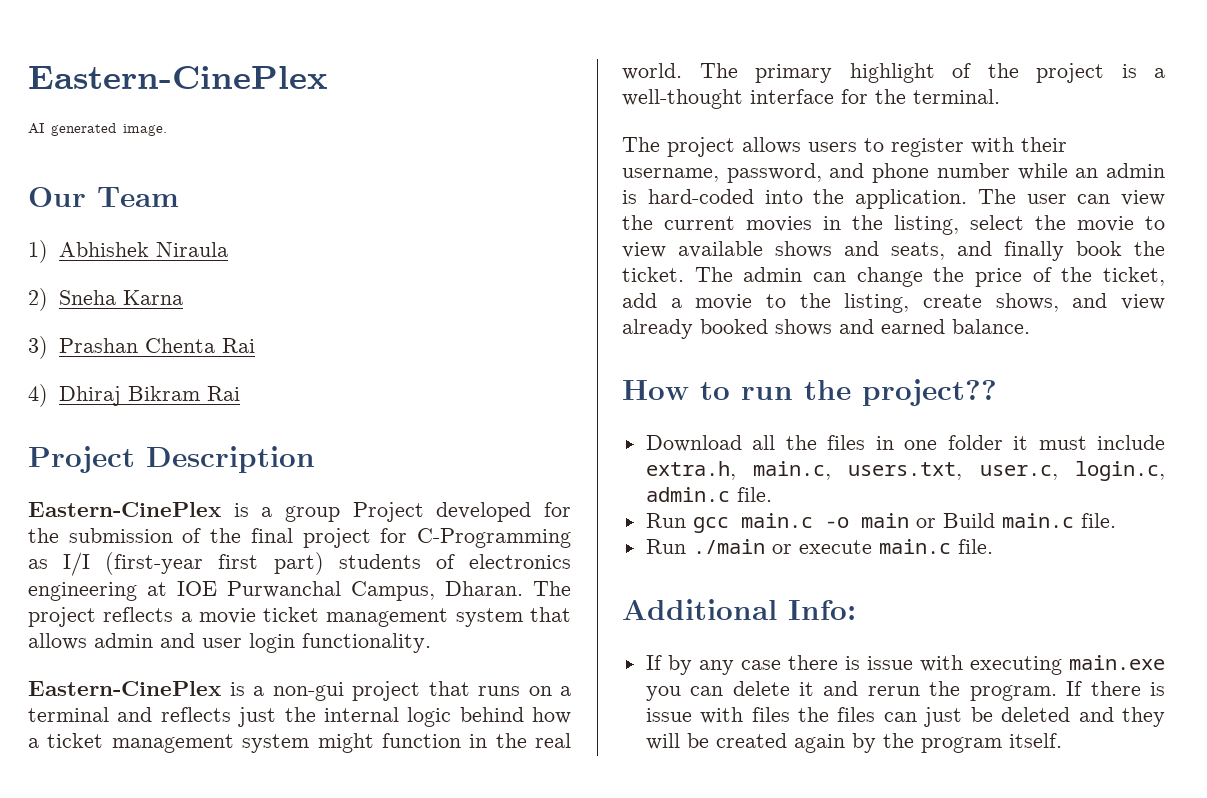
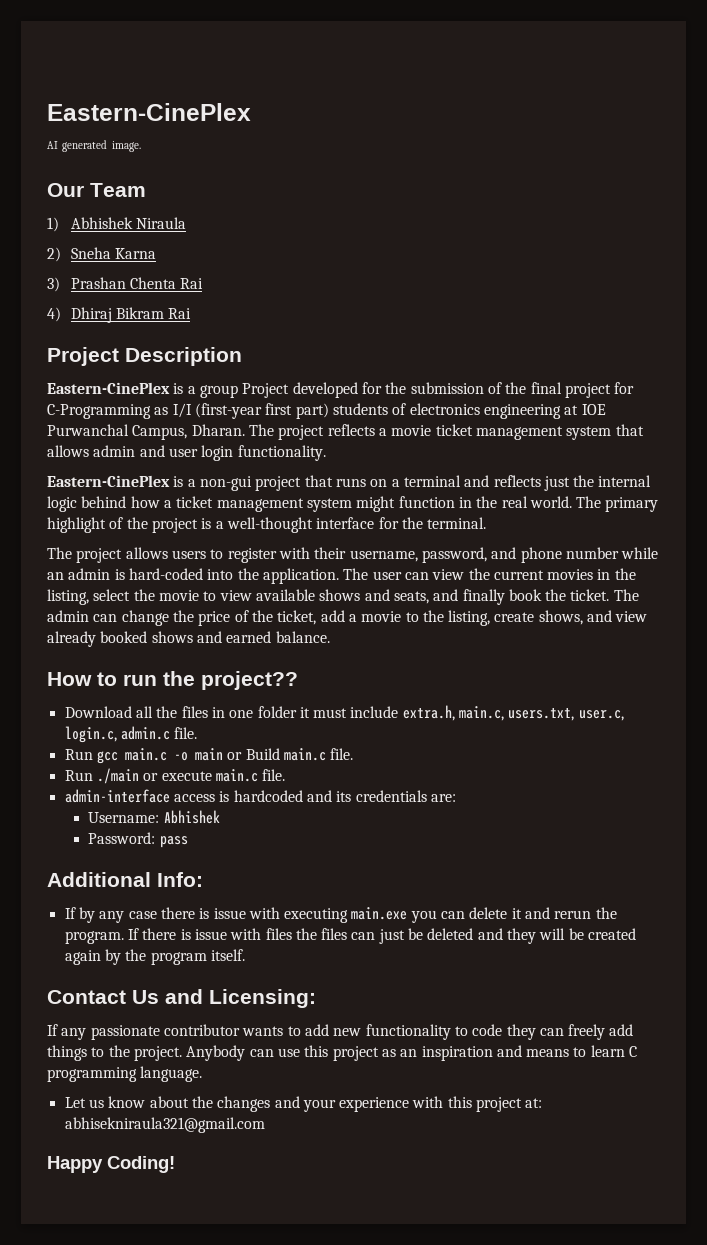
(993, 546) none -> [64,789,456,803] [88,810,220,824] [88,832,188,848] // admin-interface access is hardcoded and its credentials are: // Username: Abhishek // Password: pass
(1062, 740) none -> [47,989,316,1008] [47,1024,634,1040] [47,1045,638,1061] [47,1066,203,1082] [64,1096,543,1112] [64,1117,265,1133] [47,1156,175,1173] // Contact Us and Licensing: // If any passionate contributor wants to add new functionality to code they can freely add things to the project. Anybody can use this project as an inspiration and means to learn C programming language. // Let us know about the changes and your experience with this project at: abhisekniraula321@gmail.com // Happy Coding!

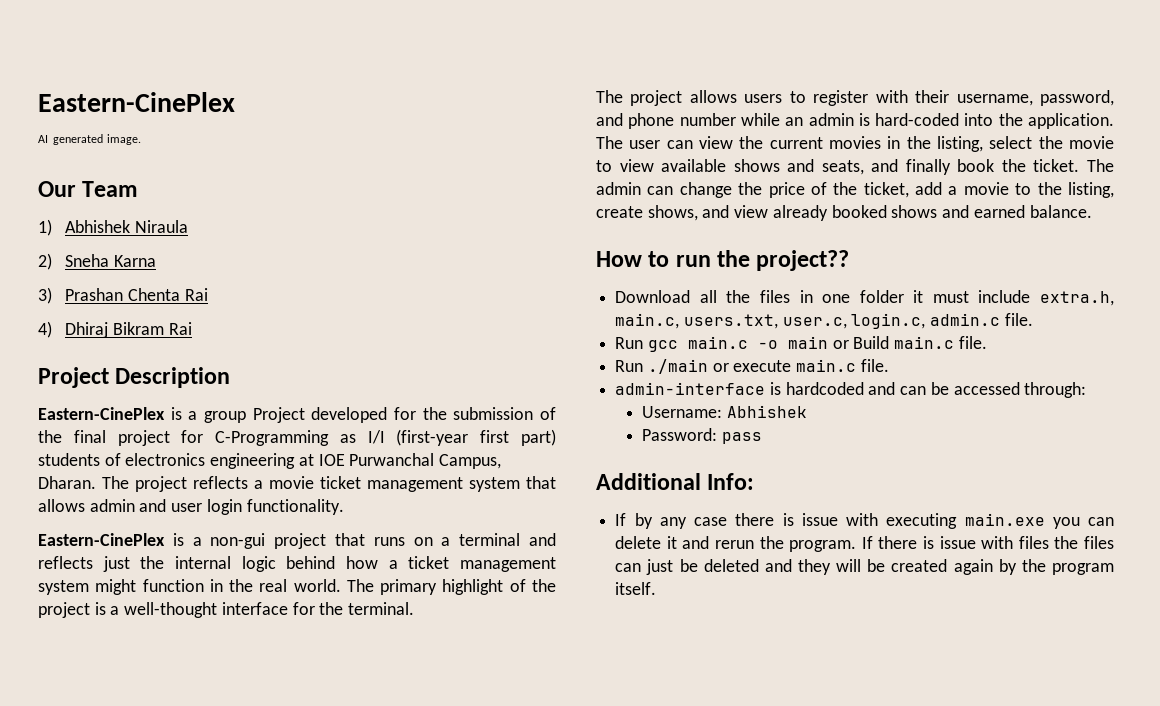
[173,794,215,802] access -> (766, 388) none
[336,790,456,802] its credentials are: -> [900,382,1087,398] can be accessed through:
[47,989,316,1008] [47,1024,634,1040] [47,1045,638,1061] [47,1066,203,1082] [64,1096,543,1112] [64,1117,265,1133] [47,1156,175,1173] // Contact Us and Licensing: // If any passionate contributor wants to add new functionality to code they can freely add things to the project. Anybody can use this project as an inspiration and means to learn C programming language. // Let us know about the changes and your experience with this project at: abhisekniraula321@gmail.com // Happy Coding! -> (657, 588) none

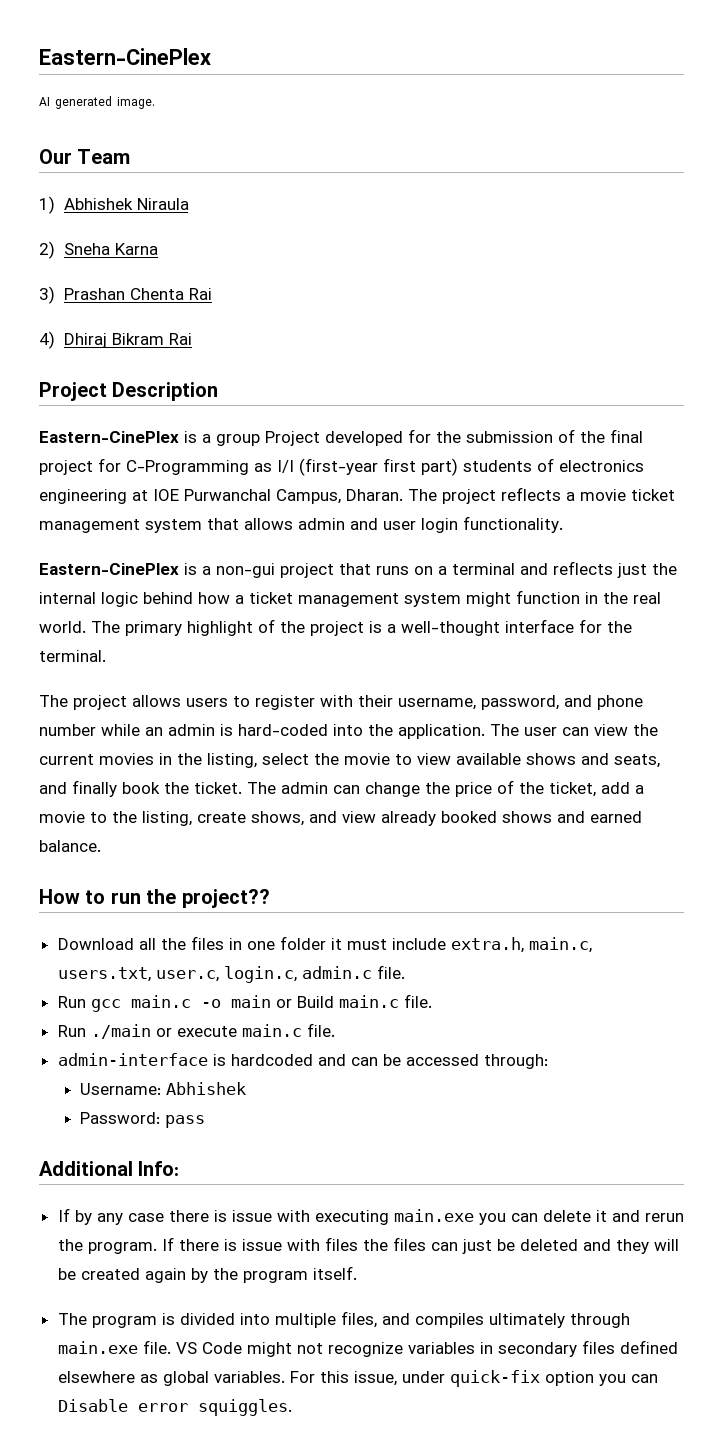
(657, 588) none -> [57,1311,630,1328] [57,1340,678,1357] [57,1370,658,1387] [57,1399,292,1416] // The program is divided into multiple files, and compiles ultimately through main.exe file. VS Code might not recognize variables in secondary files defined elsewhere as global variables. For this issue, under quick-fix option you can Disable error squiggles.

